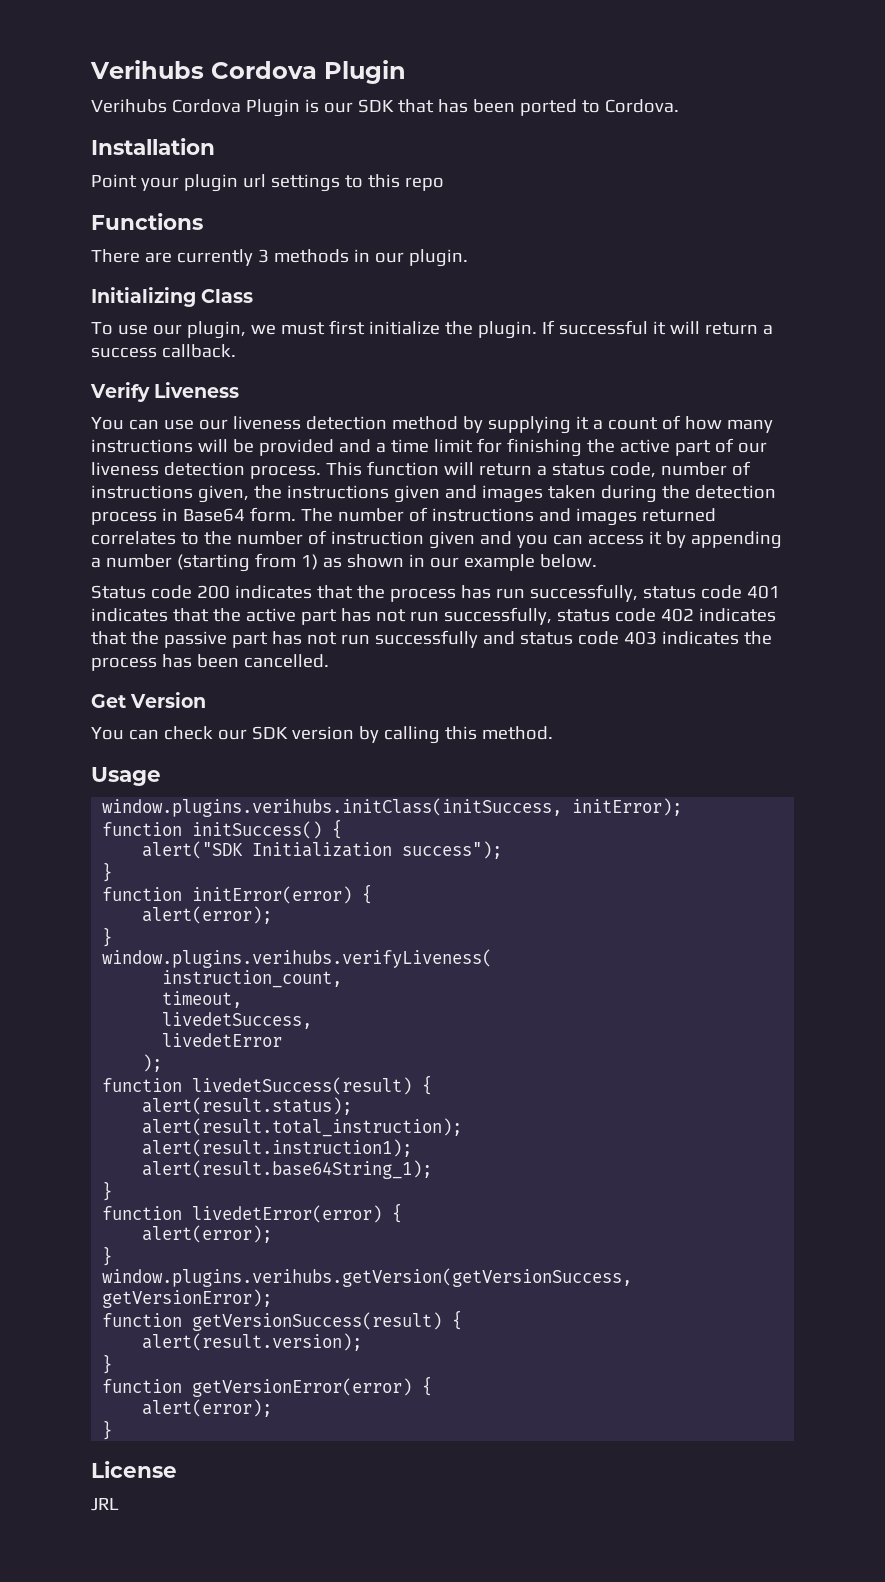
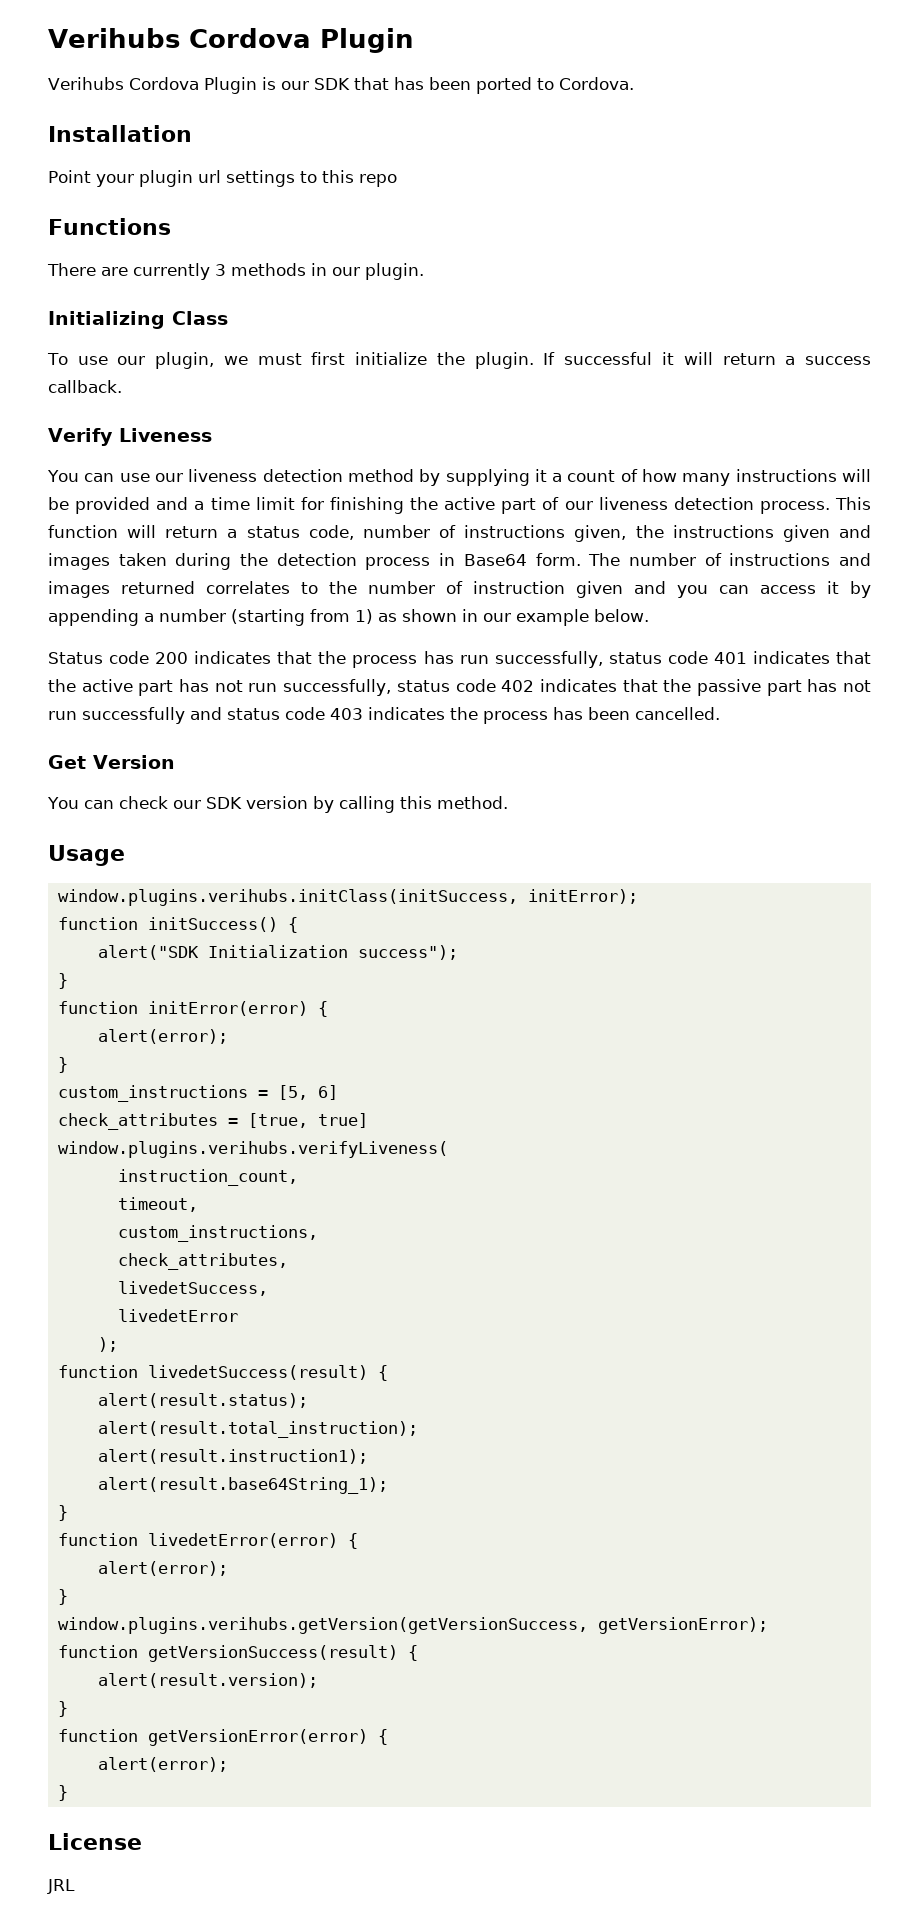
(113, 937) none -> [57,1085,338,1102] [57,1113,368,1130] // custom_instructions = [5, 6] // check_attributes = [true, true]
(243, 999) none -> [117,1225,318,1242] [117,1253,288,1270] // custom_instructions, // check_attributes,

